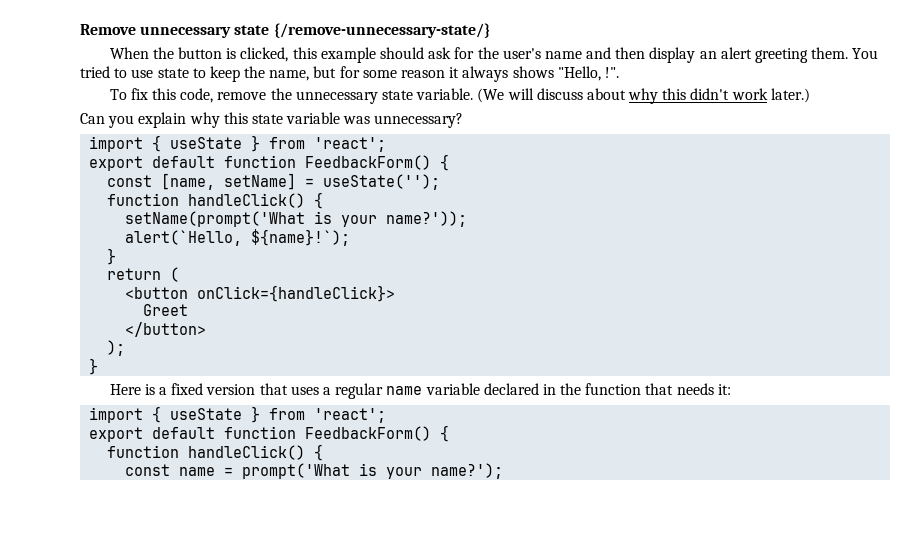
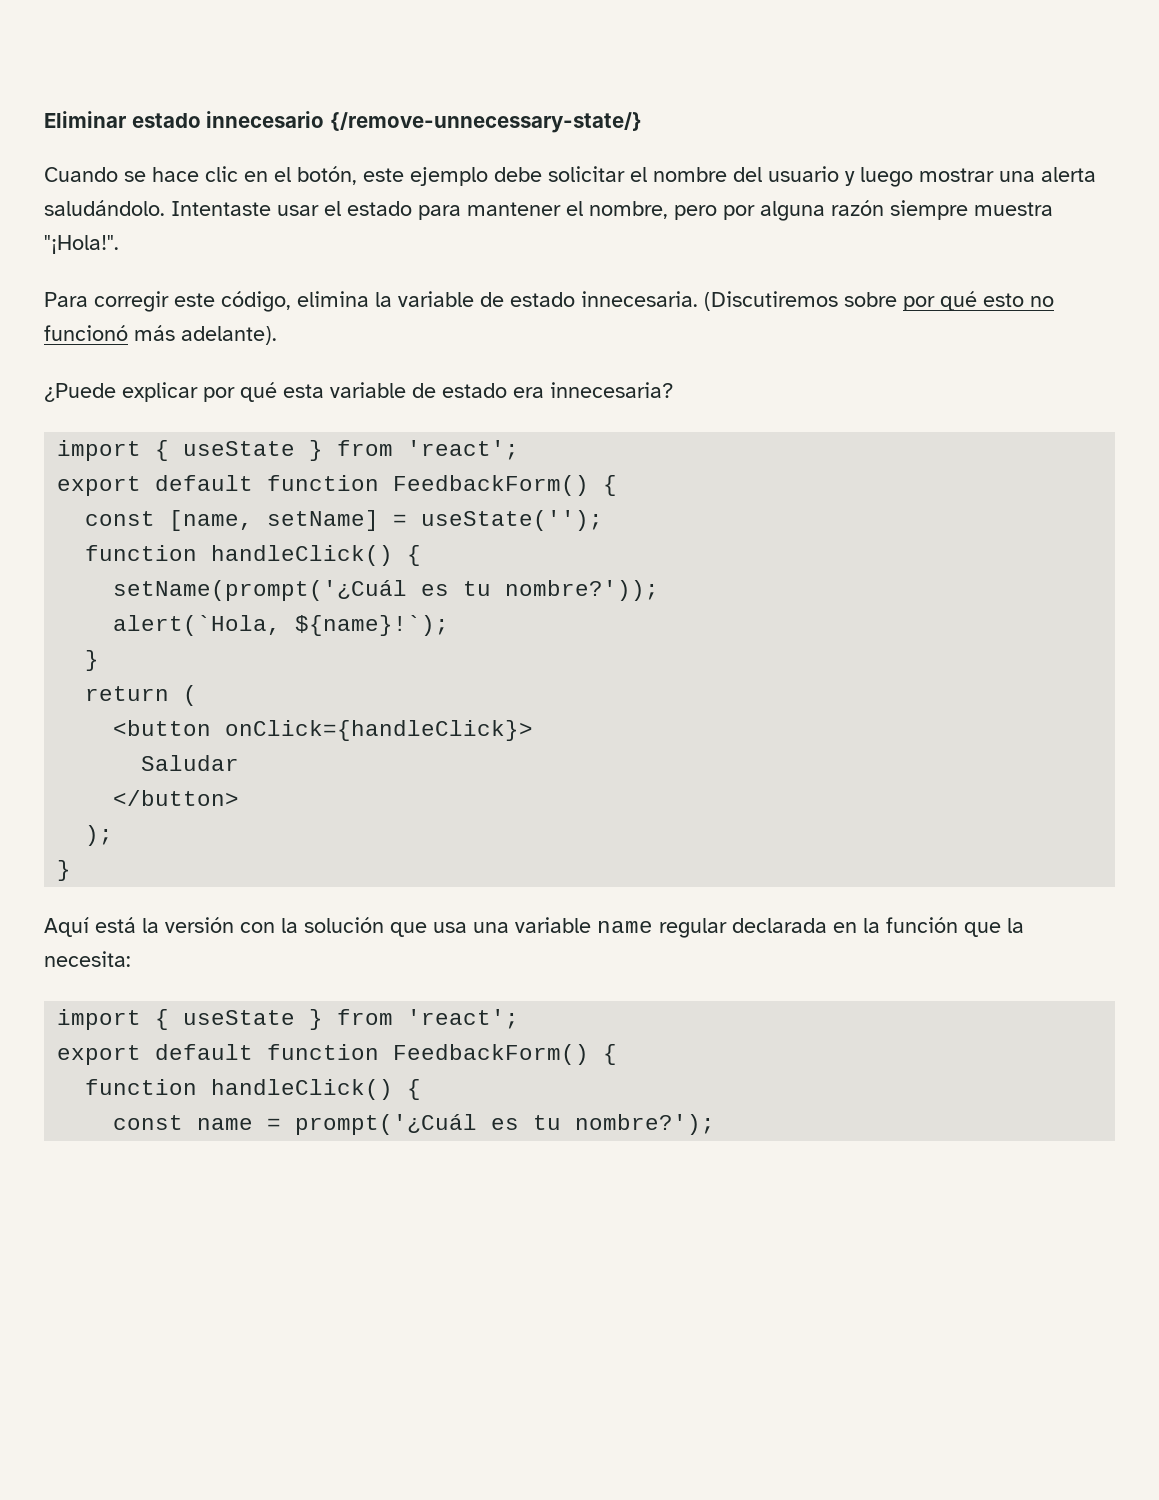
[80,23,490,38] [109,47,879,63] [80,66,619,82] [109,88,810,104] [80,112,464,128] Remove unnecessary state {/remove-unnecessary-state/} // When the button is clicked, this example should ask for the user's name and then display an alert greeting them. You tried to use state to keep the name, but for some reason it always shows "Hello, !". // To fix this code, remove the unnecessary state variable. (We will discuss about why this didn't work later.) // Can you explain why this state variable was unnecessary? -> [44,111,642,133] [44,166,1096,187] [44,200,1053,221] [44,235,119,254] [44,291,1054,312] [44,325,277,345] [44,382,673,402] Eliminar estado innecesario {/remove-unnecessary-state/} // Cuando se hace clic en el botón, este ejemplo debe solicitar el nombre del usuario y luego mostrar una alerta saludándolo. Intentaste usar el estado para mantener el nombre, pero por alguna razón siempre muestra "¡Hola!". // Para corregir este código, elimina la variable de estado innecesaria. (Discutiremos sobre por qué esto no funcionó más adelante). // ¿Puede explicar por qué esta variable de estado era innecesaria?
[125,211,468,227] [125,230,243,246] setName(prompt('What is your name?')); // alert(`Hello, -> [113,580,660,601] [113,615,282,636] setName(prompt('¿Cuál es tu nombre?')); // alert(`Hola,
[143,304,189,316] Greet -> [141,755,240,771] Saludar
[109,383,731,399] Here is a fixed version that uses a regular name variable declared in the function that needs it: -> [44,917,1024,938] [44,951,131,967] Aquí está la versión con la solución que usa una variable name regular declarada en la función que la necesita:
[242,463,504,479] prompt('What is your name?'); -> [295,1114,716,1135] prompt('¿Cuál es tu nombre?');

